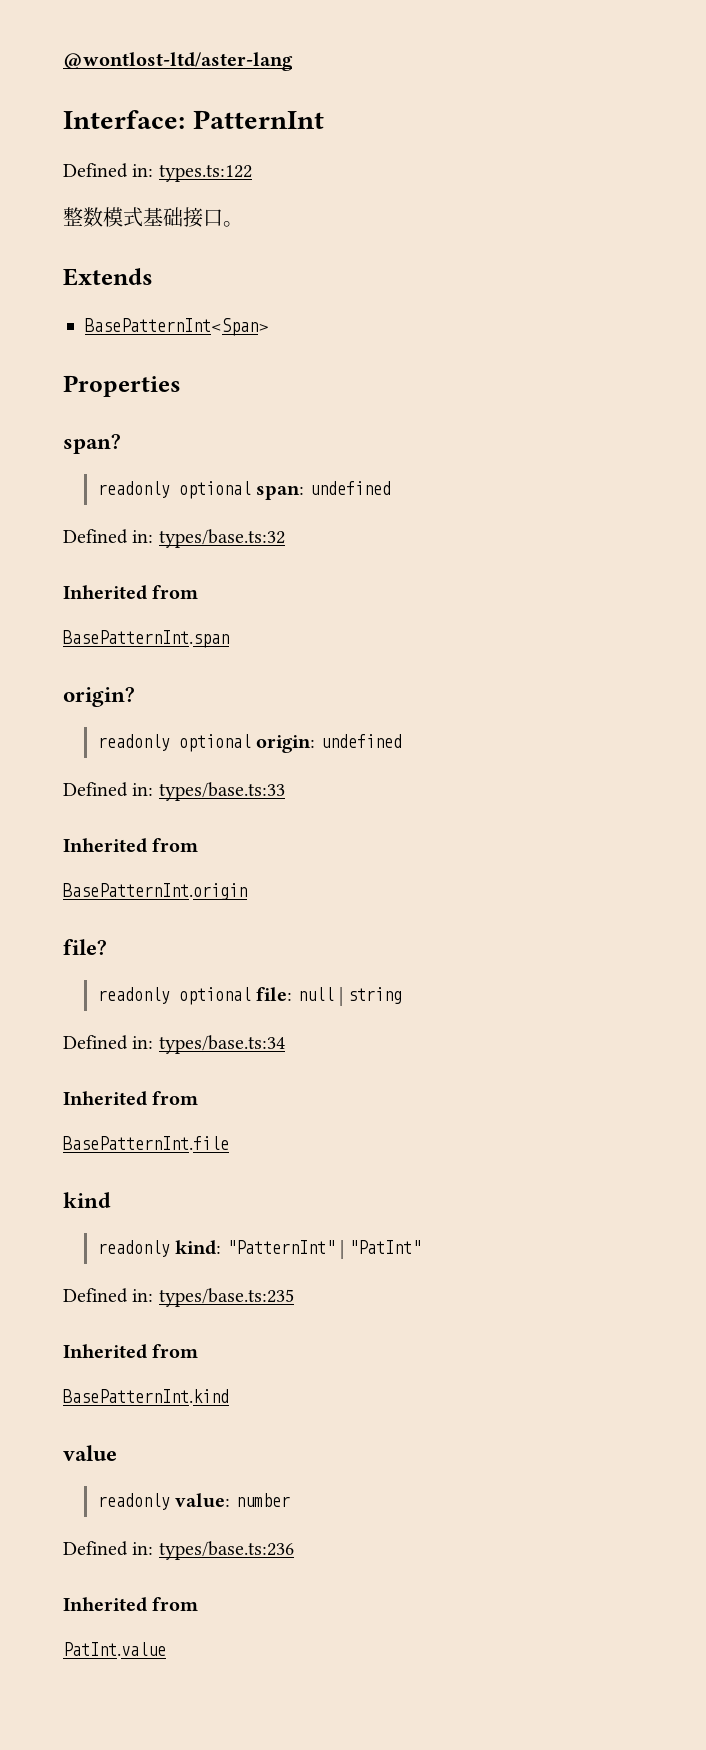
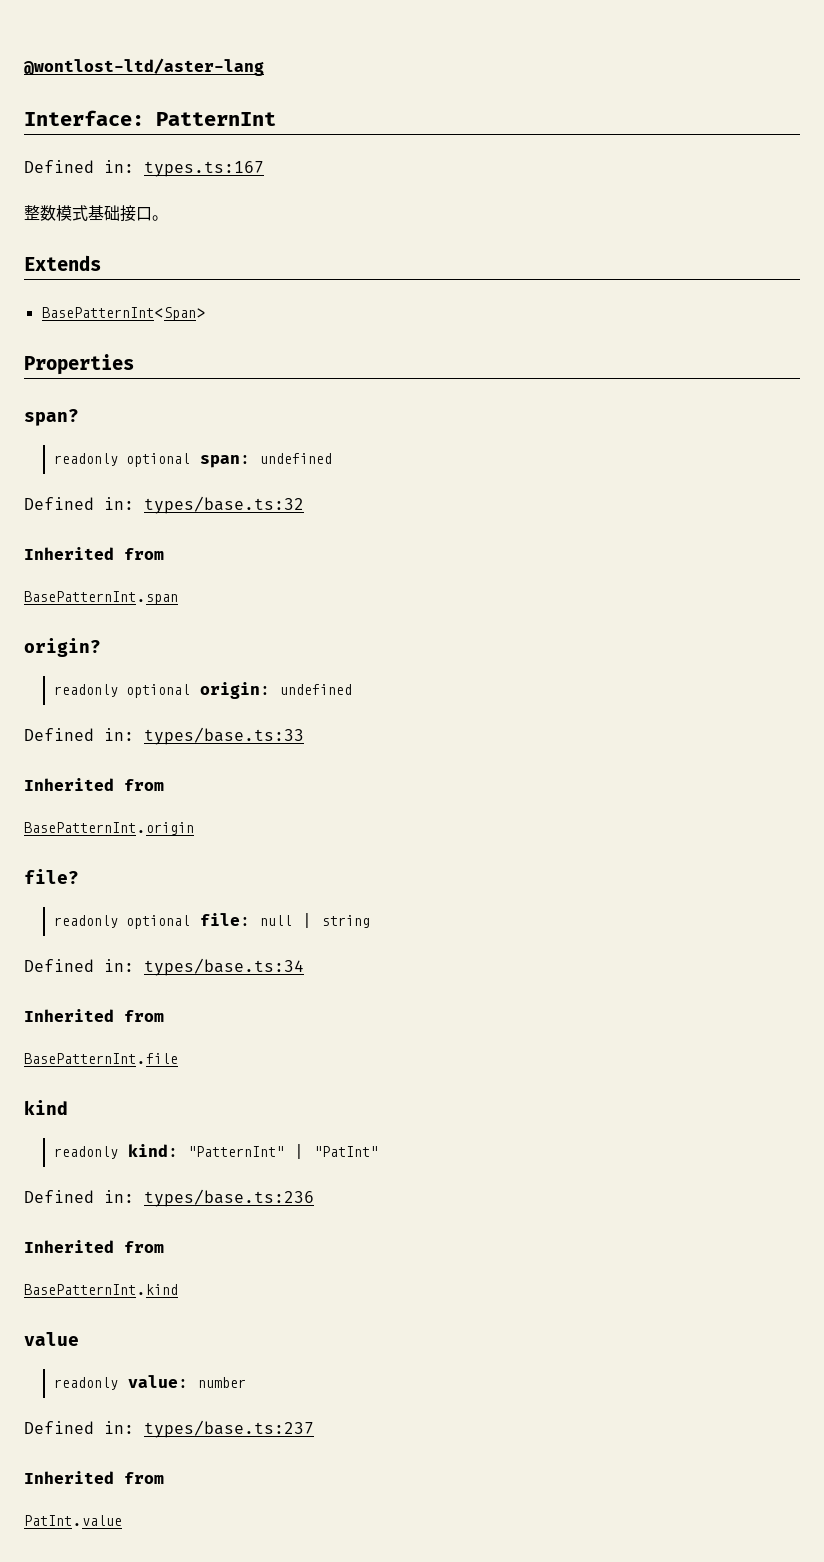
[158,164,252,182] types.ts:122 -> [144,161,264,177] types.ts:167
[158,1288,294,1307] types/base.ts:235 -> [144,1189,314,1207] types/base.ts:236
[158,1541,294,1560] types/base.ts:236 -> [144,1420,314,1438] types/base.ts:237

